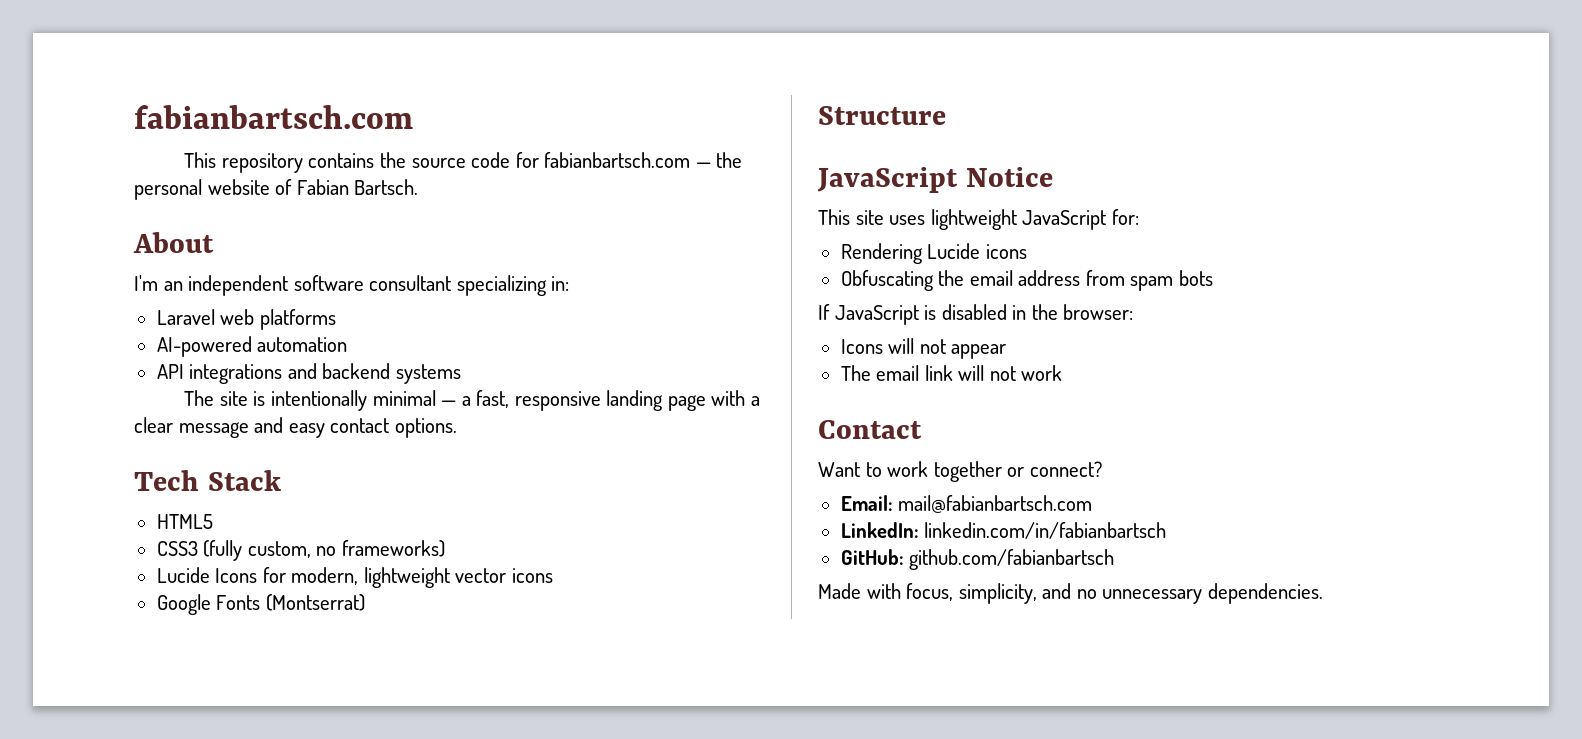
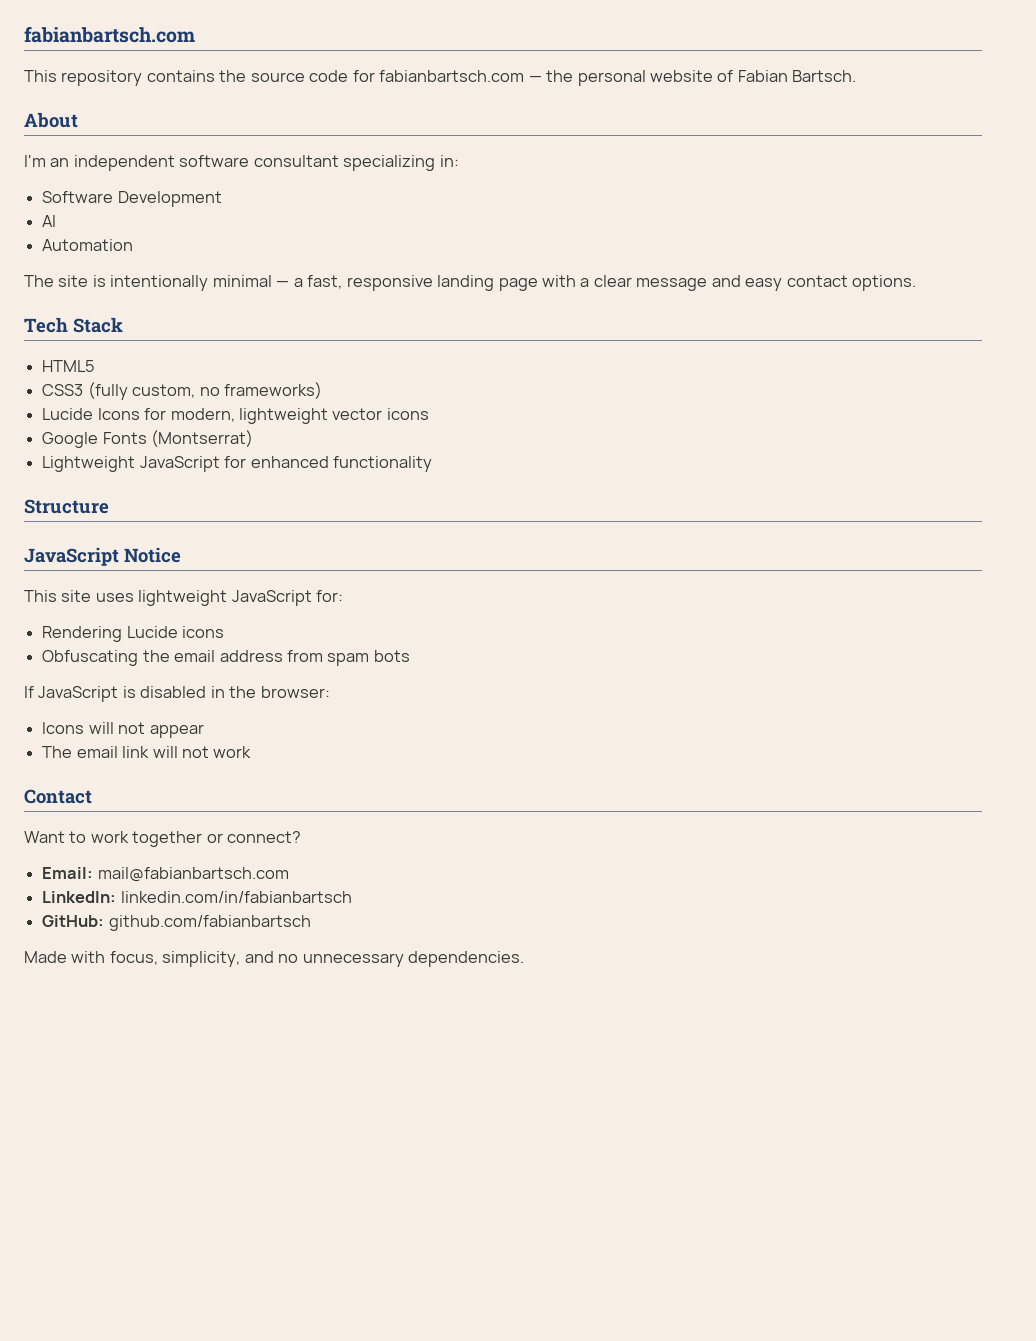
[156,309,336,330] [156,336,348,357] [156,363,461,384] Laravel web platforms // AI-powered automation // API integrations and backend systems -> [42,191,222,207] [42,215,57,227] [42,239,134,251] Software Development // AI // Automation
(365, 602) none -> [42,456,432,472] // Lightweight JavaScript for enhanced functionality

